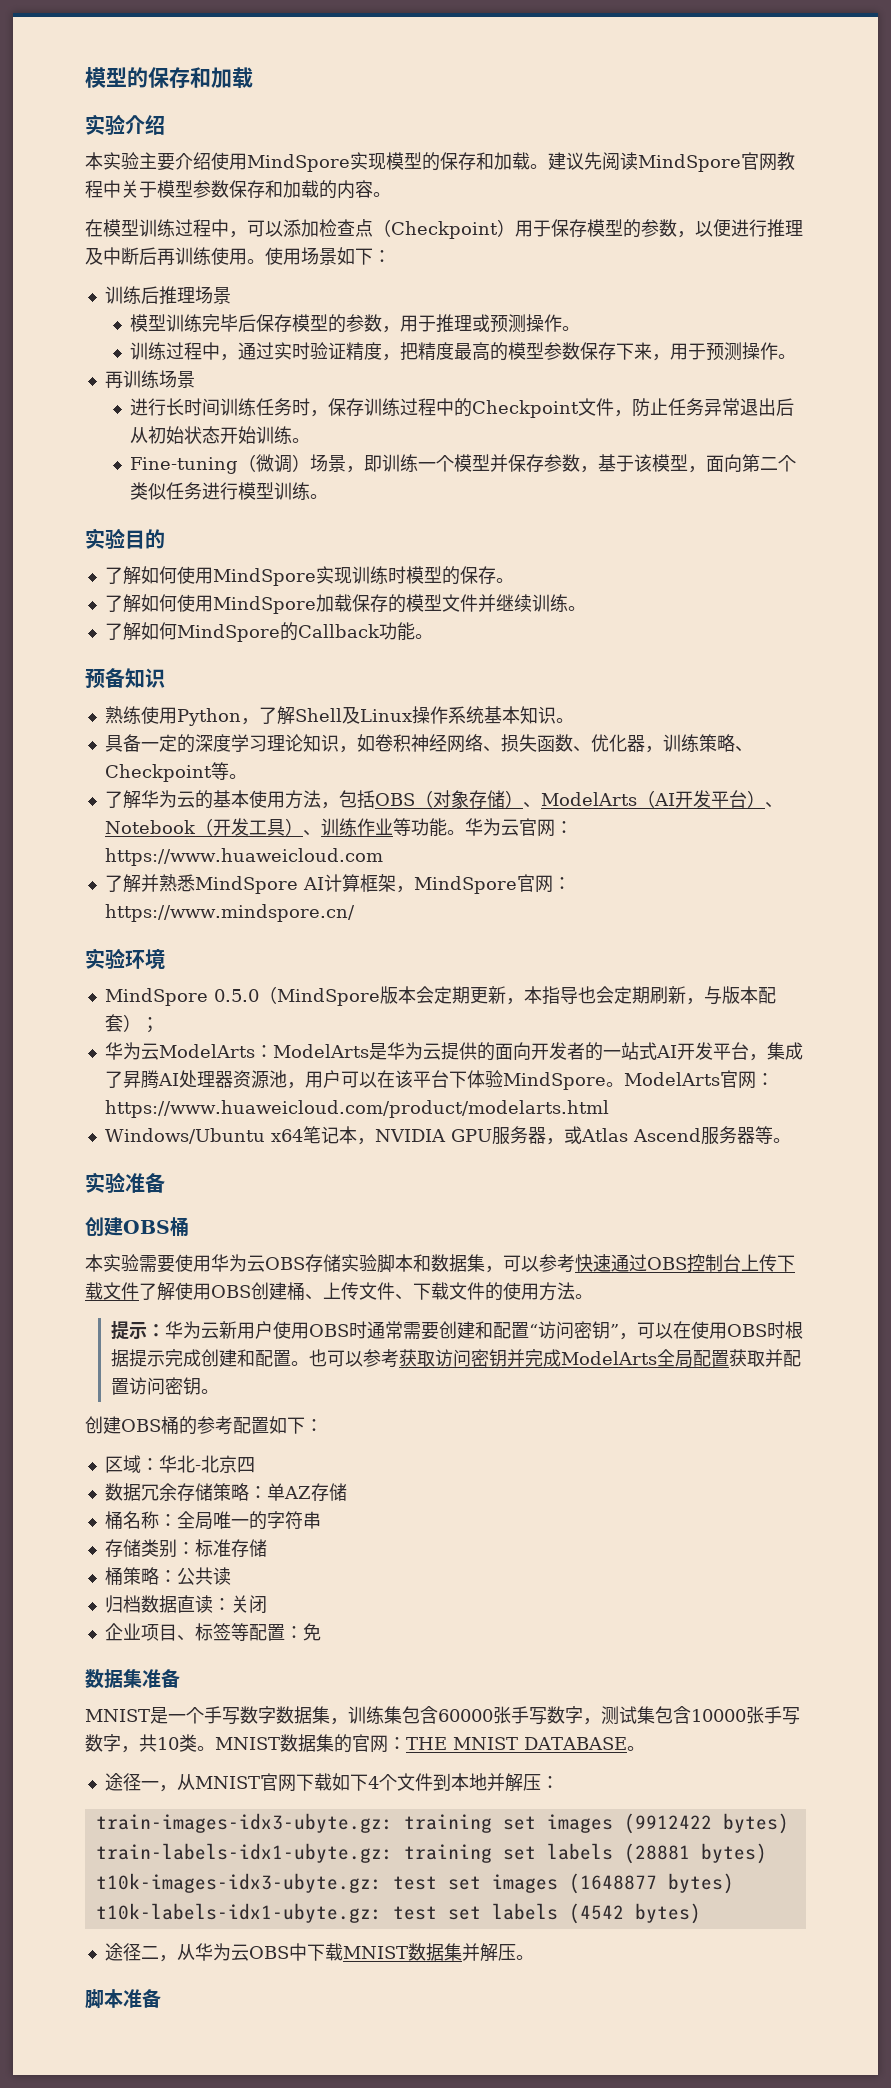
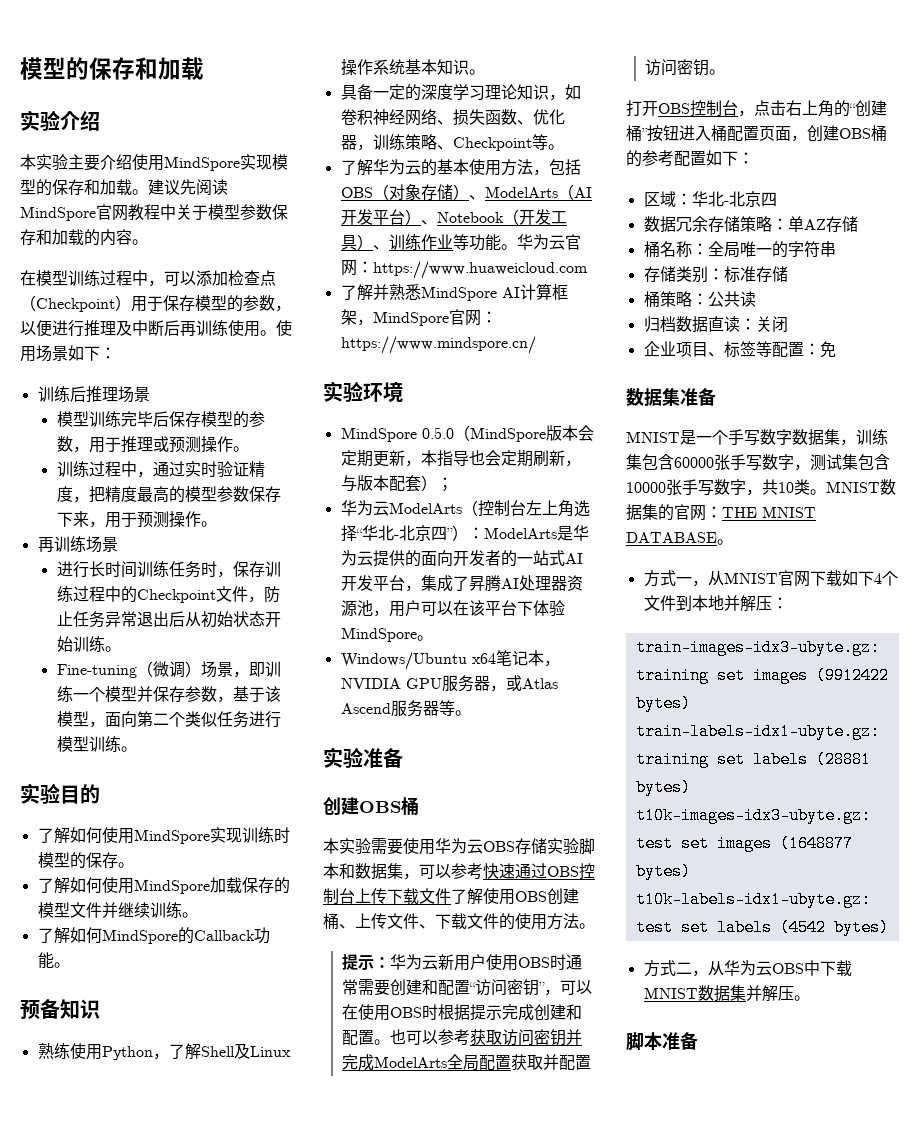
(255, 1051) none -> [461,500,590,517] [340,525,468,542] （控制台左上角选择“华北-北京四”）
[623,1070,774,1089] [104,1100,609,1118] ModelArts官网：https://www.huaweicloud.com/product/modelarts.html -> (433, 638) none
(219, 1391) none -> [626,100,887,117] [626,125,807,142] 打开OBS控制台，点击右上角的“创建桶”按钮进入桶配置页面，
[104,1773,141,1791] 途径 -> [643,570,676,587] 方式
[104,1943,141,1961] 途径 -> [643,960,676,977] 方式

